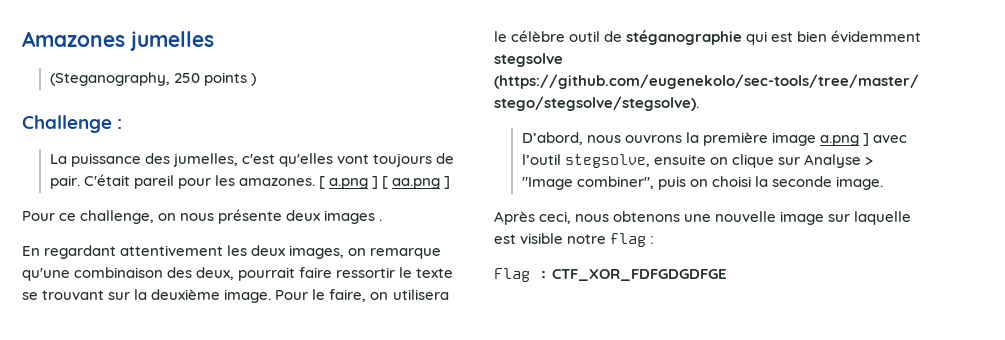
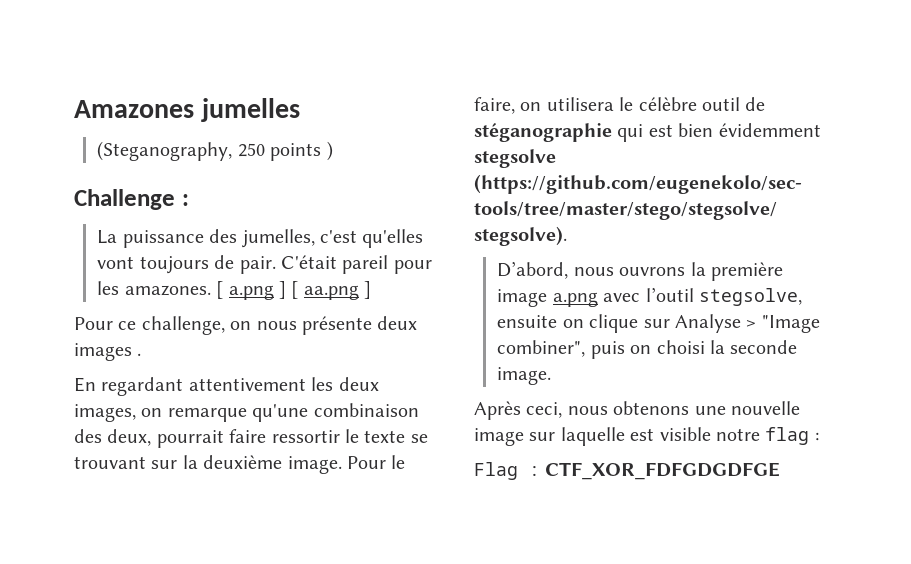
[862,133,869,146] ] -> (598, 299) none

